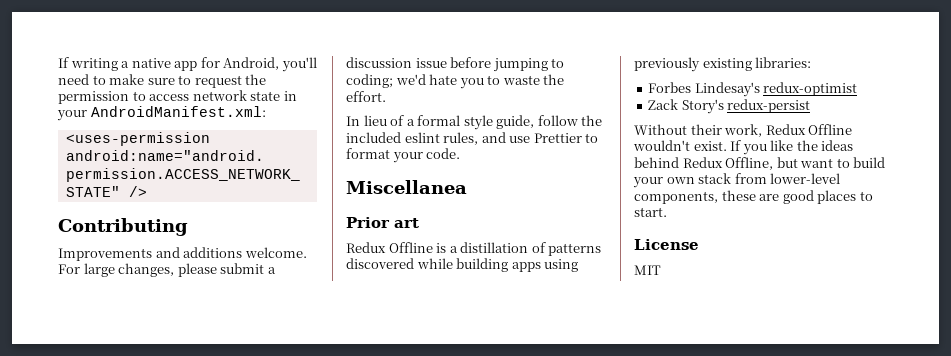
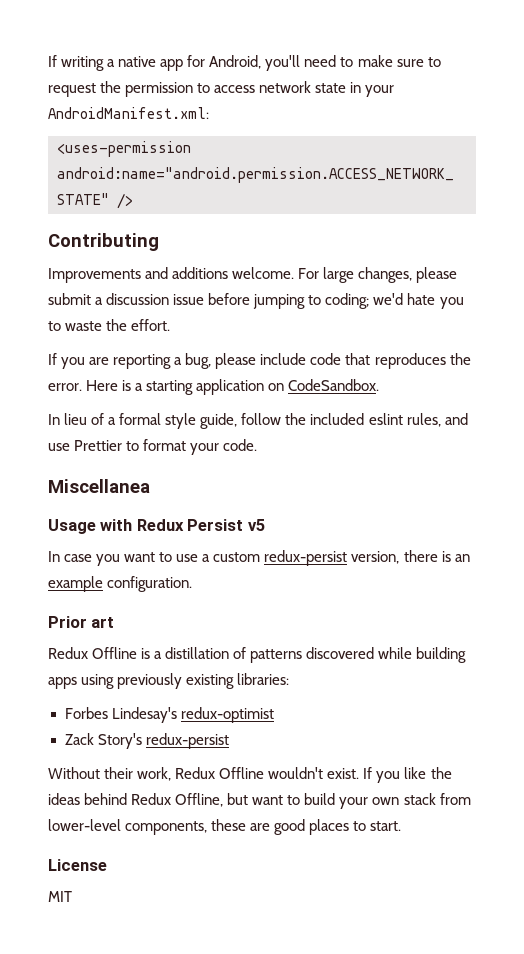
(386, 96) none -> [48,353,471,369] [48,379,380,395] // If you are reporting a bug, please include code that reproduces the error. Here is a starting application on CodeSandbox.
(467, 187) none -> [48,519,265,534] [48,550,470,566] [48,576,193,592] // Usage with Redux Persist v5 // In case you want to use a custom redux-persist version, there is an example configuration.

